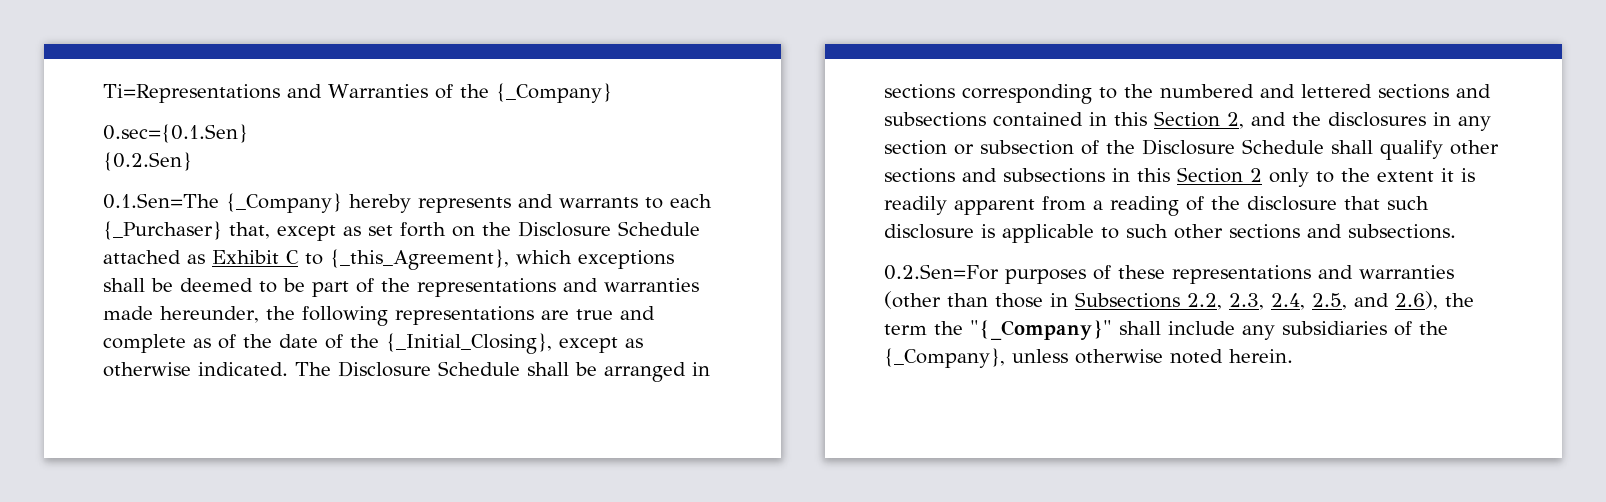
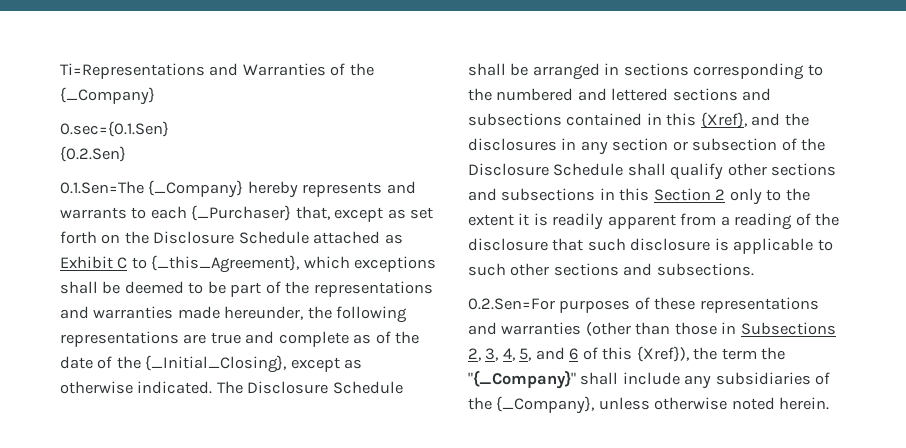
[1154,111,1244,129] Section 2, -> [700,112,747,128] {Xref},
[1187,291,1438,310] 2.2, 2.3, 2.4, 2.5, and 2.6), -> [468,346,689,362] 2, 3, 4, 5, and 6 of this {Xref}),

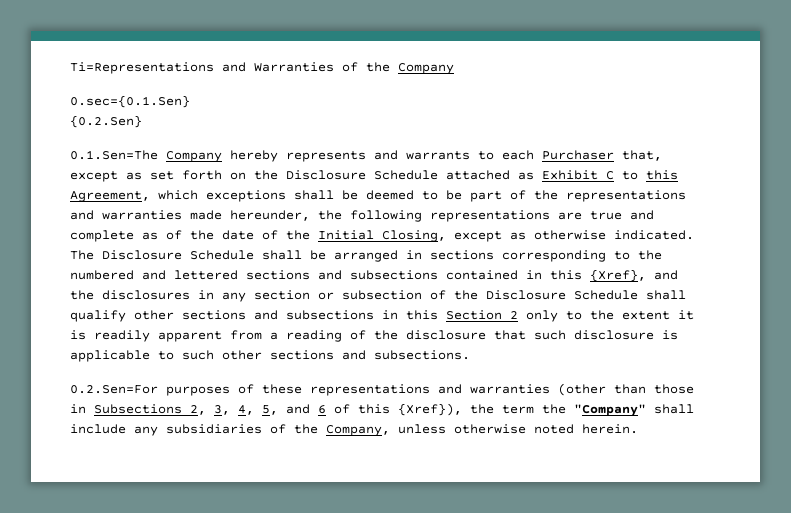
[60,87,155,105] {_Company} -> [398,63,454,74] Company
[148,180,244,198] {_Company} -> [166,151,222,162] Company
[191,205,292,221] {_Purchaser} -> [542,150,614,160] Purchaser
[151,255,300,273] {_this_Agreement}, -> [646,170,678,180] [70,191,150,202] this Agreement,
[145,355,287,373] {_Initial_Closing}, -> [318,230,446,242] Initial Closing,
[468,370,576,389] "{_Company}" -> [574,404,646,416] "Company"
[496,396,595,414] {_Company}, -> [326,425,390,436] Company,

